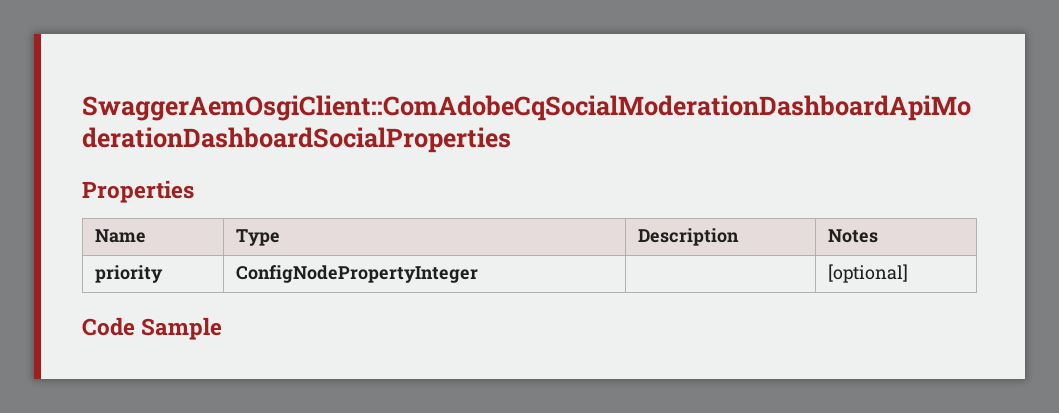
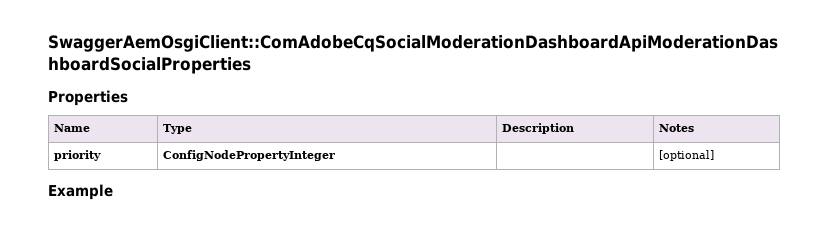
[82,317,223,340] Code Sample -> [48,184,113,200] Example

